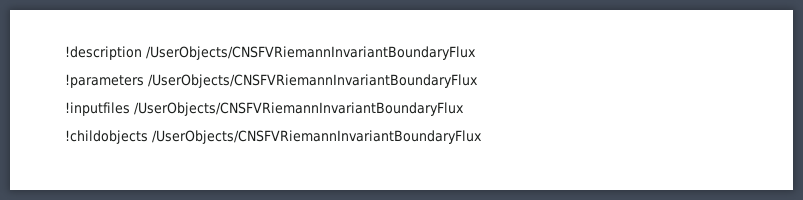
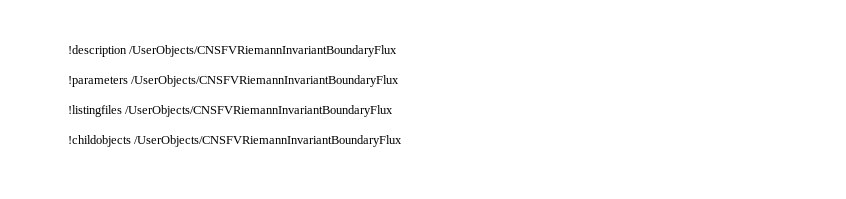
[65,102,130,116] !inputfiles -> [68,105,122,117] !listingfiles

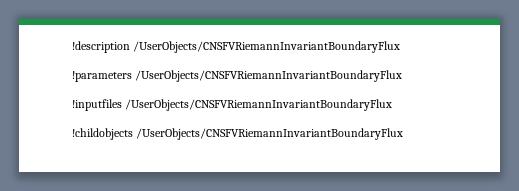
[68,105,122,117] !listingfiles -> [72,99,122,111] !inputfiles

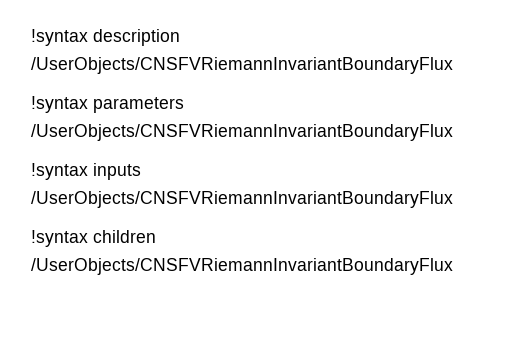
[72,41,401,53] [72,70,403,82] [72,99,393,111] [72,128,133,140] !description /UserObjects/CNSFVRiemannInvariantBoundaryFlux // !parameters /UserObjects/CNSFVRiemannInvariantBoundaryFlux // !inputfiles /UserObjects/CNSFVRiemannInvariantBoundaryFlux // !childobjects -> [31,29,180,46] [31,57,453,74] [31,96,184,113] [31,124,453,141] [31,163,141,180] [31,191,453,208] [31,230,156,247] !syntax description /UserObjects/CNSFVRiemannInvariantBoundaryFlux // !syntax parameters /UserObjects/CNSFVRiemannInvariantBoundaryFlux // !syntax inputs /UserObjects/CNSFVRiemannInvariantBoundaryFlux // !syntax children

